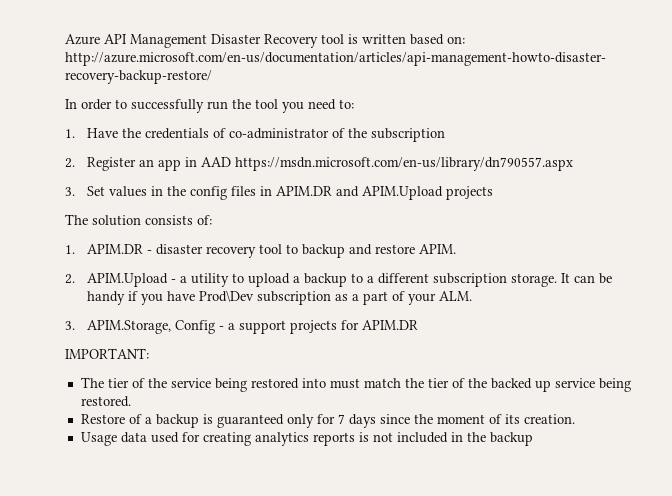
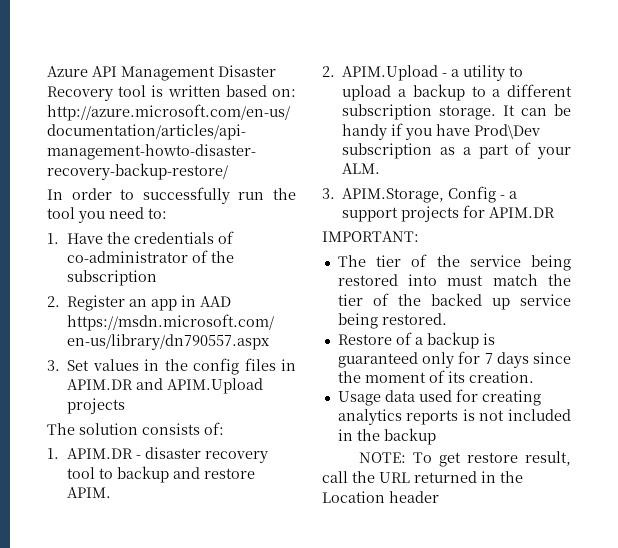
(533, 439) none -> [358,451,571,467] [322,471,523,483] [322,491,439,503] // NOTE: To get restore result, call the URL returned in the Location header

